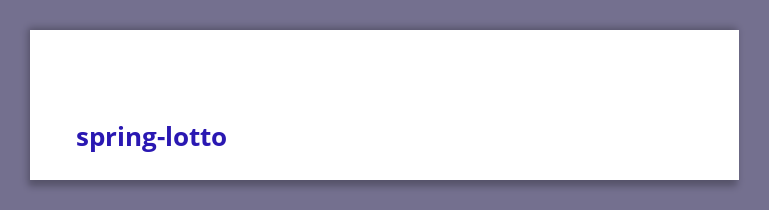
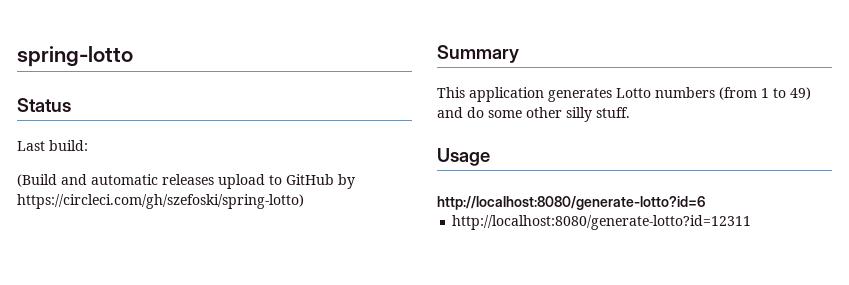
(227, 139) none -> [17,98,71,112] [17,140,88,151] [17,174,355,189] [17,194,304,209] [437,45,519,63] [437,87,811,102] [437,107,630,122] [437,148,490,166] [437,196,705,210] [452,215,752,230] // Status // Last build: // (Build and automatic releases upload to GitHub by https://circleci.com/gh/szefoski/spring-lotto) // Summary // This application generates Lotto numbers (from 1 to 49) and do some other silly stuff. // Usage // http://localhost:8080/generate-lotto?id=6 // http://localhost:8080/generate-lotto?id=12311

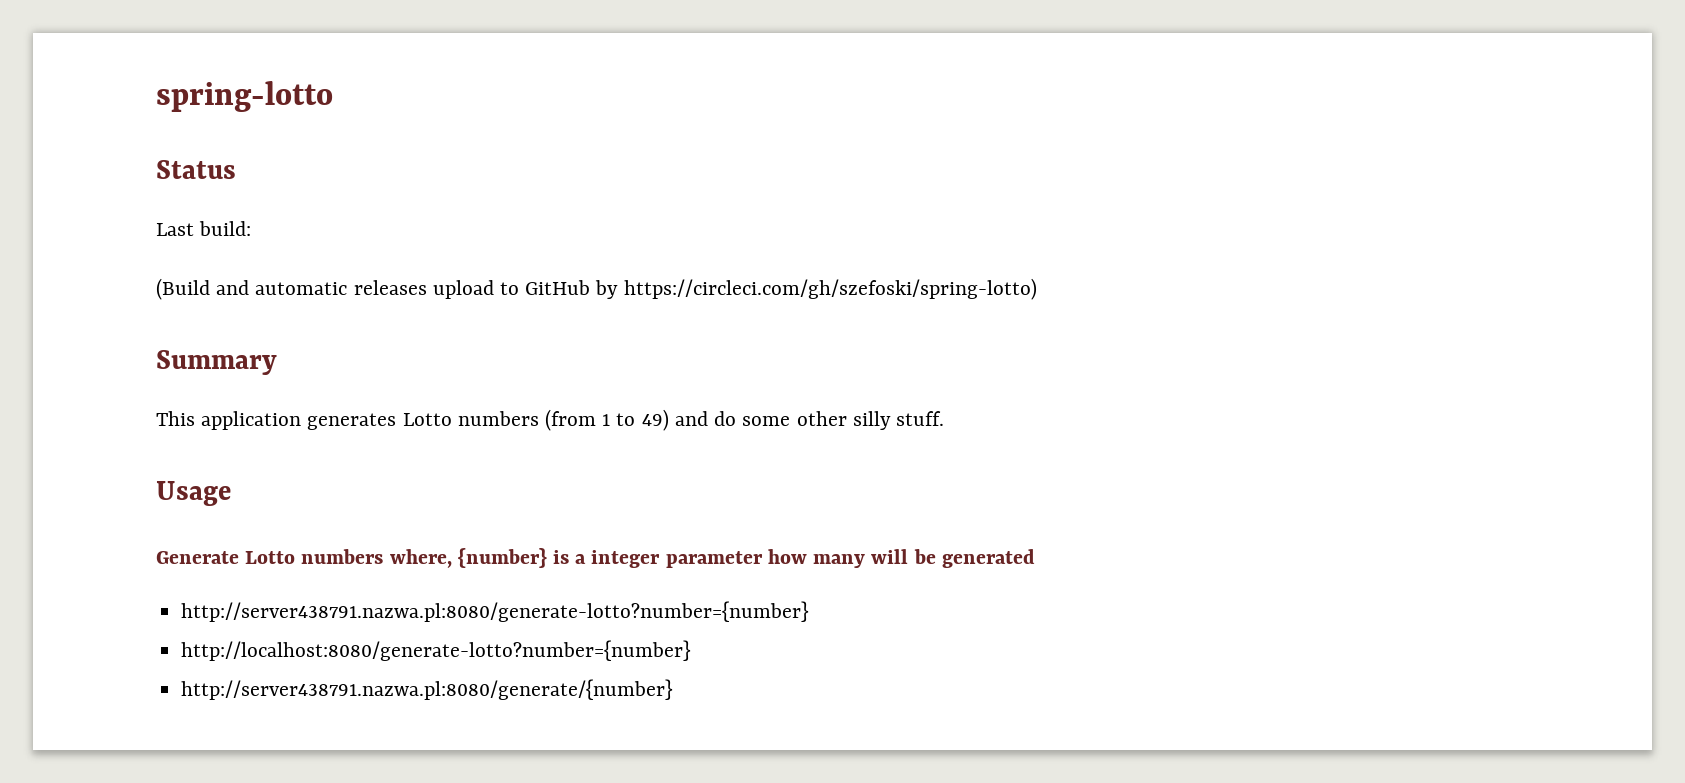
[437,196,705,210] [452,215,752,230] http://localhost:8080/generate-lotto?id=6 // http://localhost:8080/generate-lotto?id=12311 -> [156,548,1035,568] [181,601,810,622] [181,640,692,661] [181,679,674,700] Generate Lotto numbers where, {number} is a integer parameter how many will be generated // http://server438791.nazwa.pl:8080/generate-lotto?number={number} // http://localhost:8080/generate-lotto?number={number} // http://server438791.nazwa.pl:8080/generate/{number}

